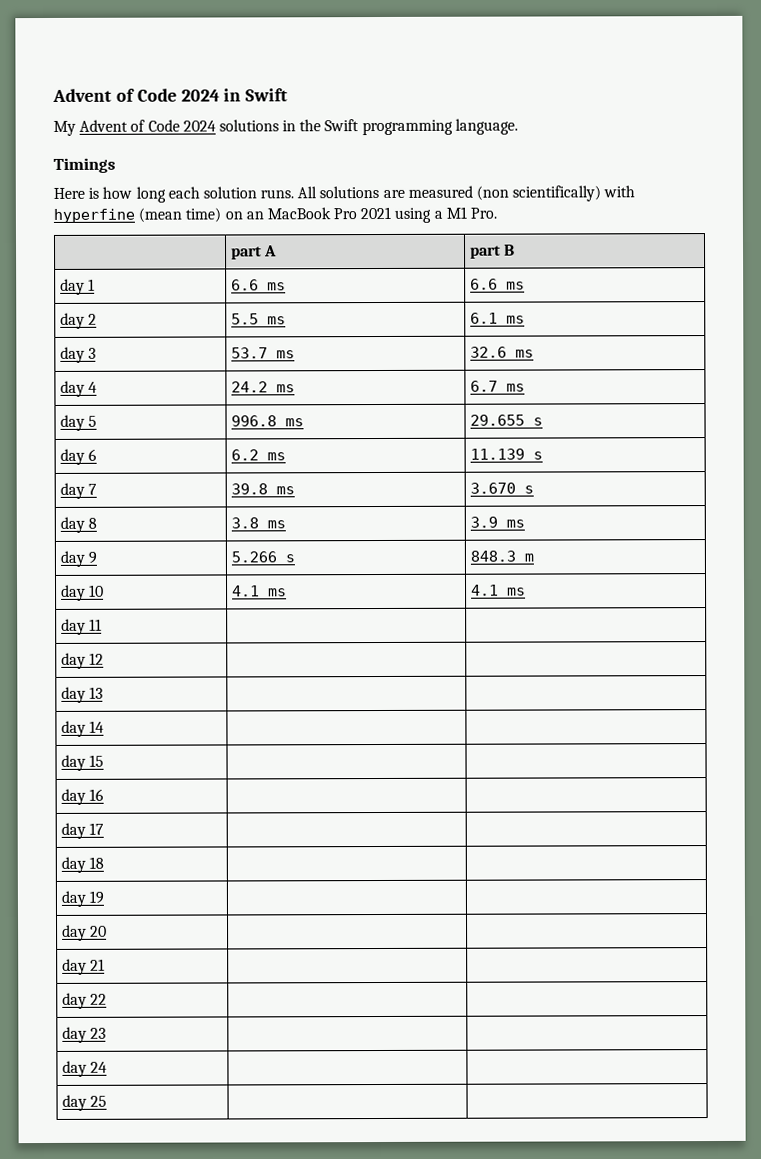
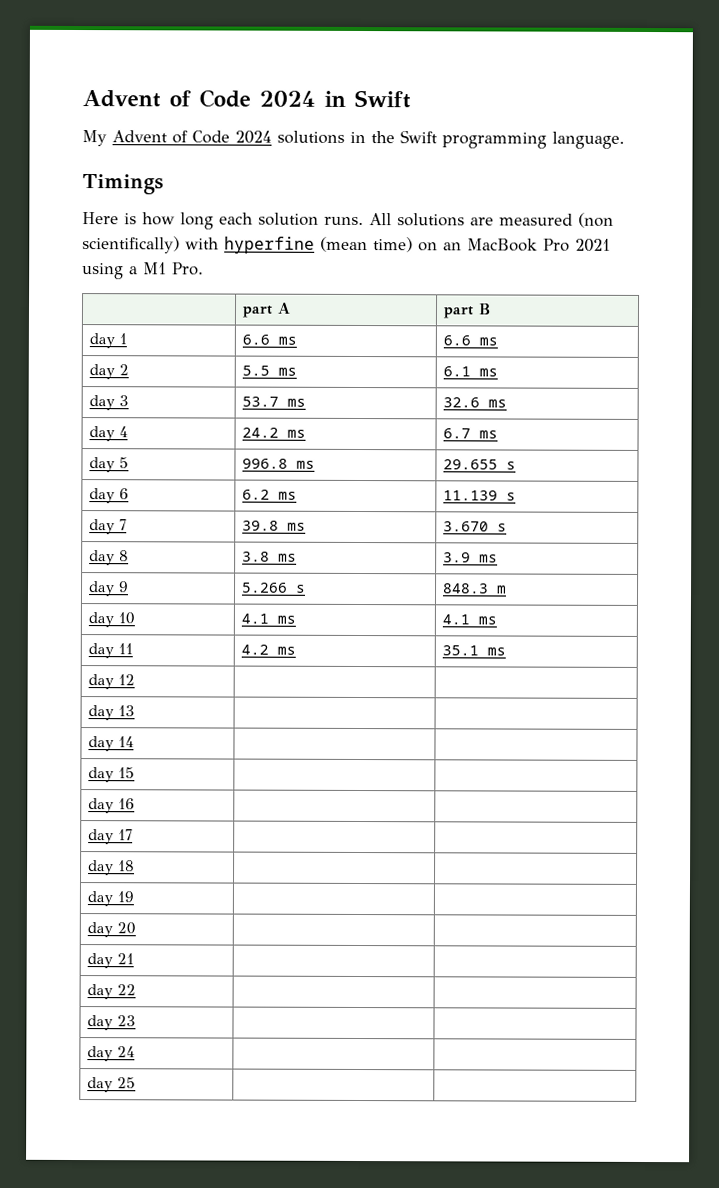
(103, 624) | -> [240,644,296,655] [441,645,506,656] 4.2 ms | 35.1 ms

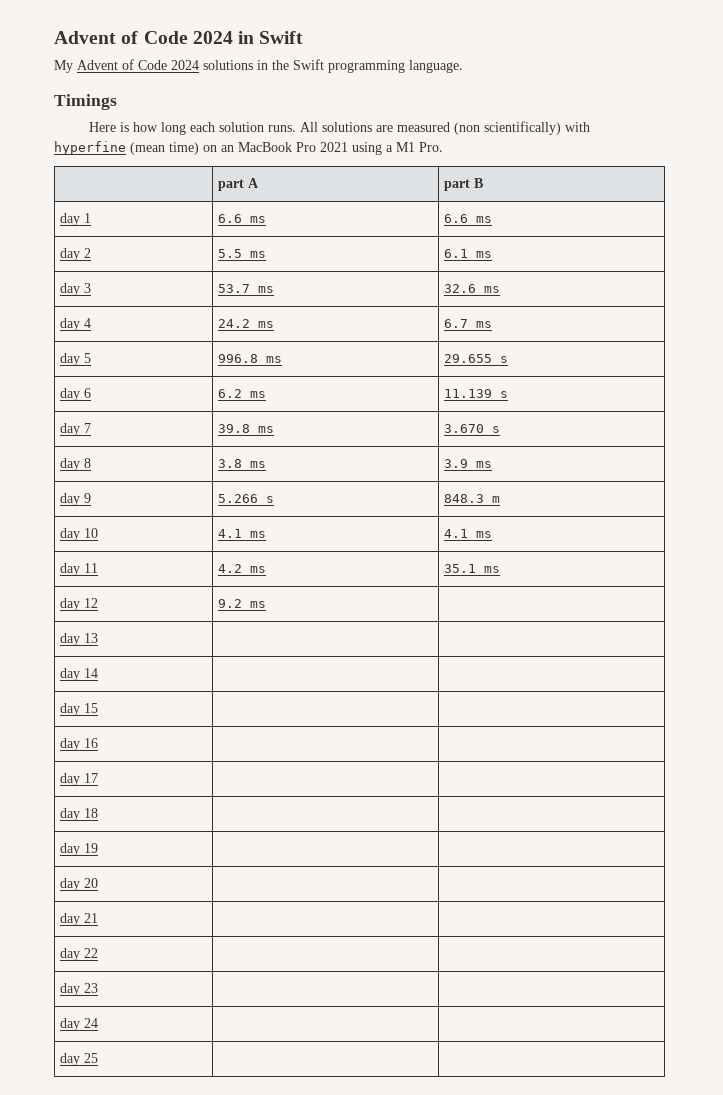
(135, 680) none -> [218,599,267,608] 9.2 ms

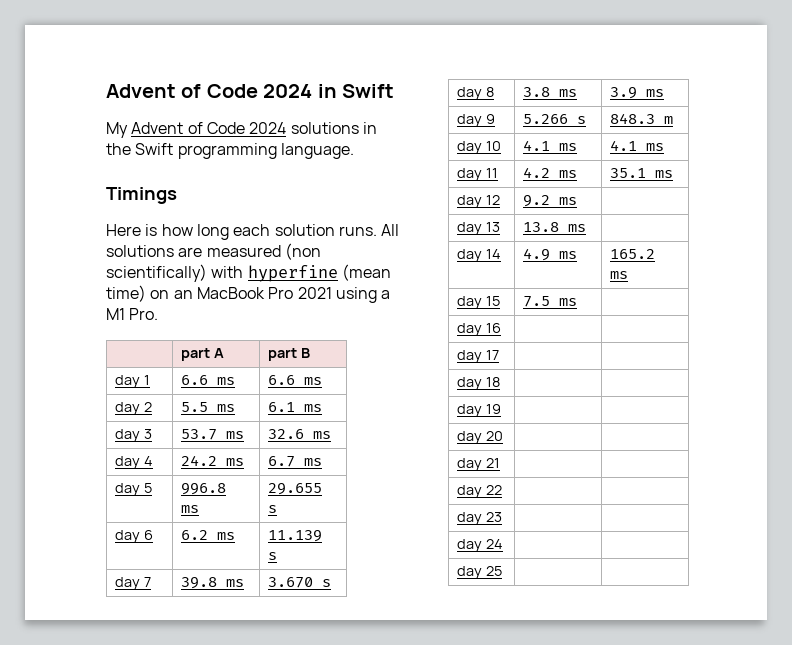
(99, 638) none -> [523,222,587,232] 13.8 ms
(99, 673) | -> [523,248,578,261] [610,249,656,259] [610,271,629,279] 4.9 ms | 165.2 ms
(99, 708) none -> [523,296,578,307] 7.5 ms

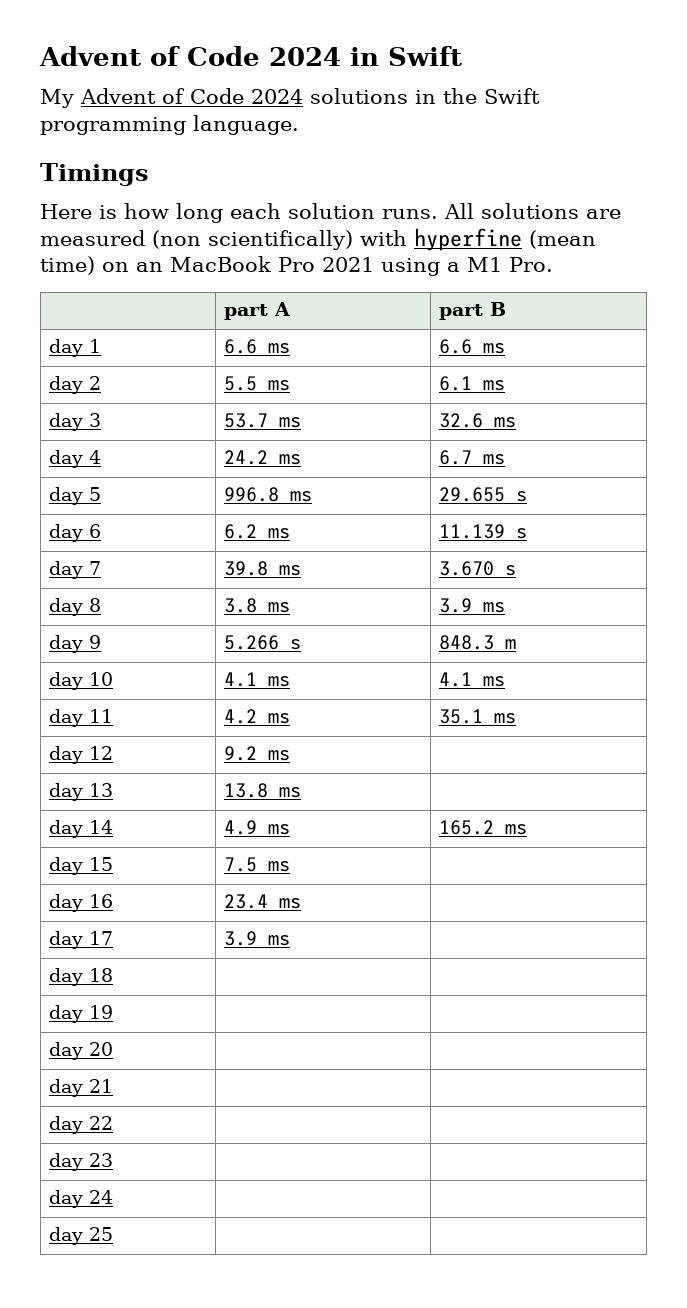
(502, 328) none -> [223,894,301,909] 23.4 ms
(500, 355) none -> [223,931,290,946] 3.9 ms

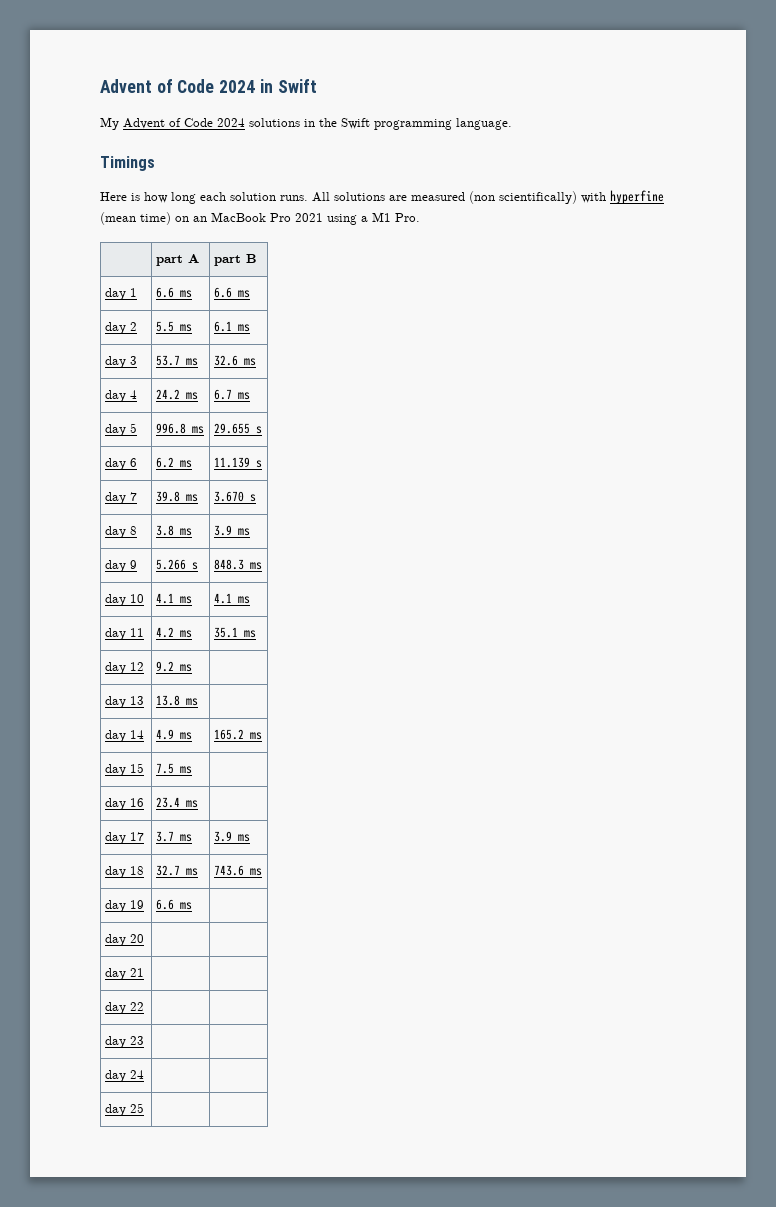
[504,639,516,649] m -> [250,562,263,570] ms
[223,931,290,946] | 3.9 ms | -> [156,831,193,842] [214,831,251,842] | 3.7 ms | 3.9 ms
(113, 975) | -> [156,865,199,876] [214,865,263,876] 32.7 ms | 743.6 ms
(113, 1012) none -> [156,899,193,910] 6.6 ms

